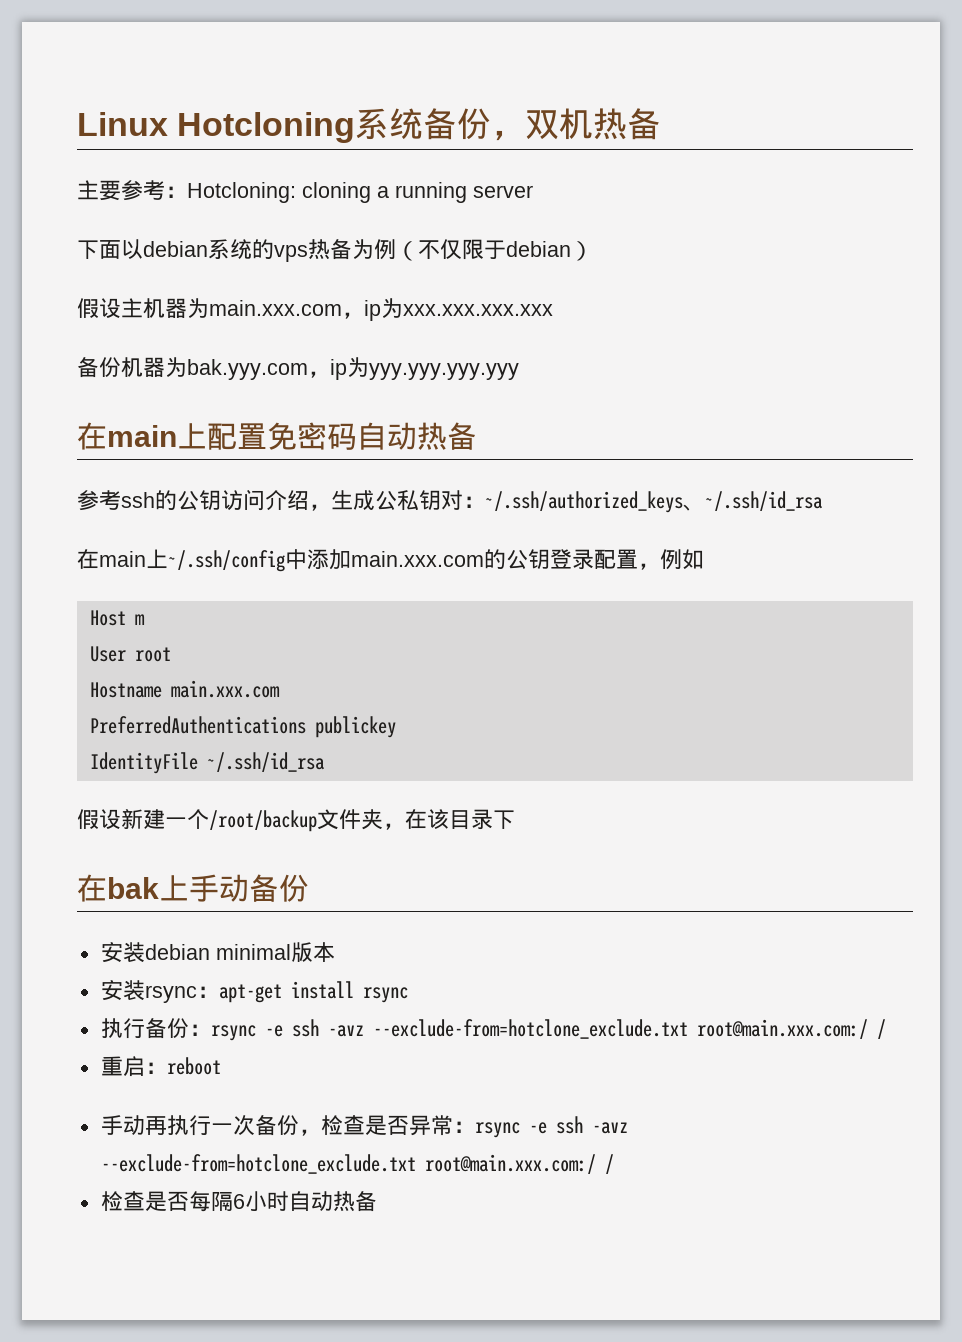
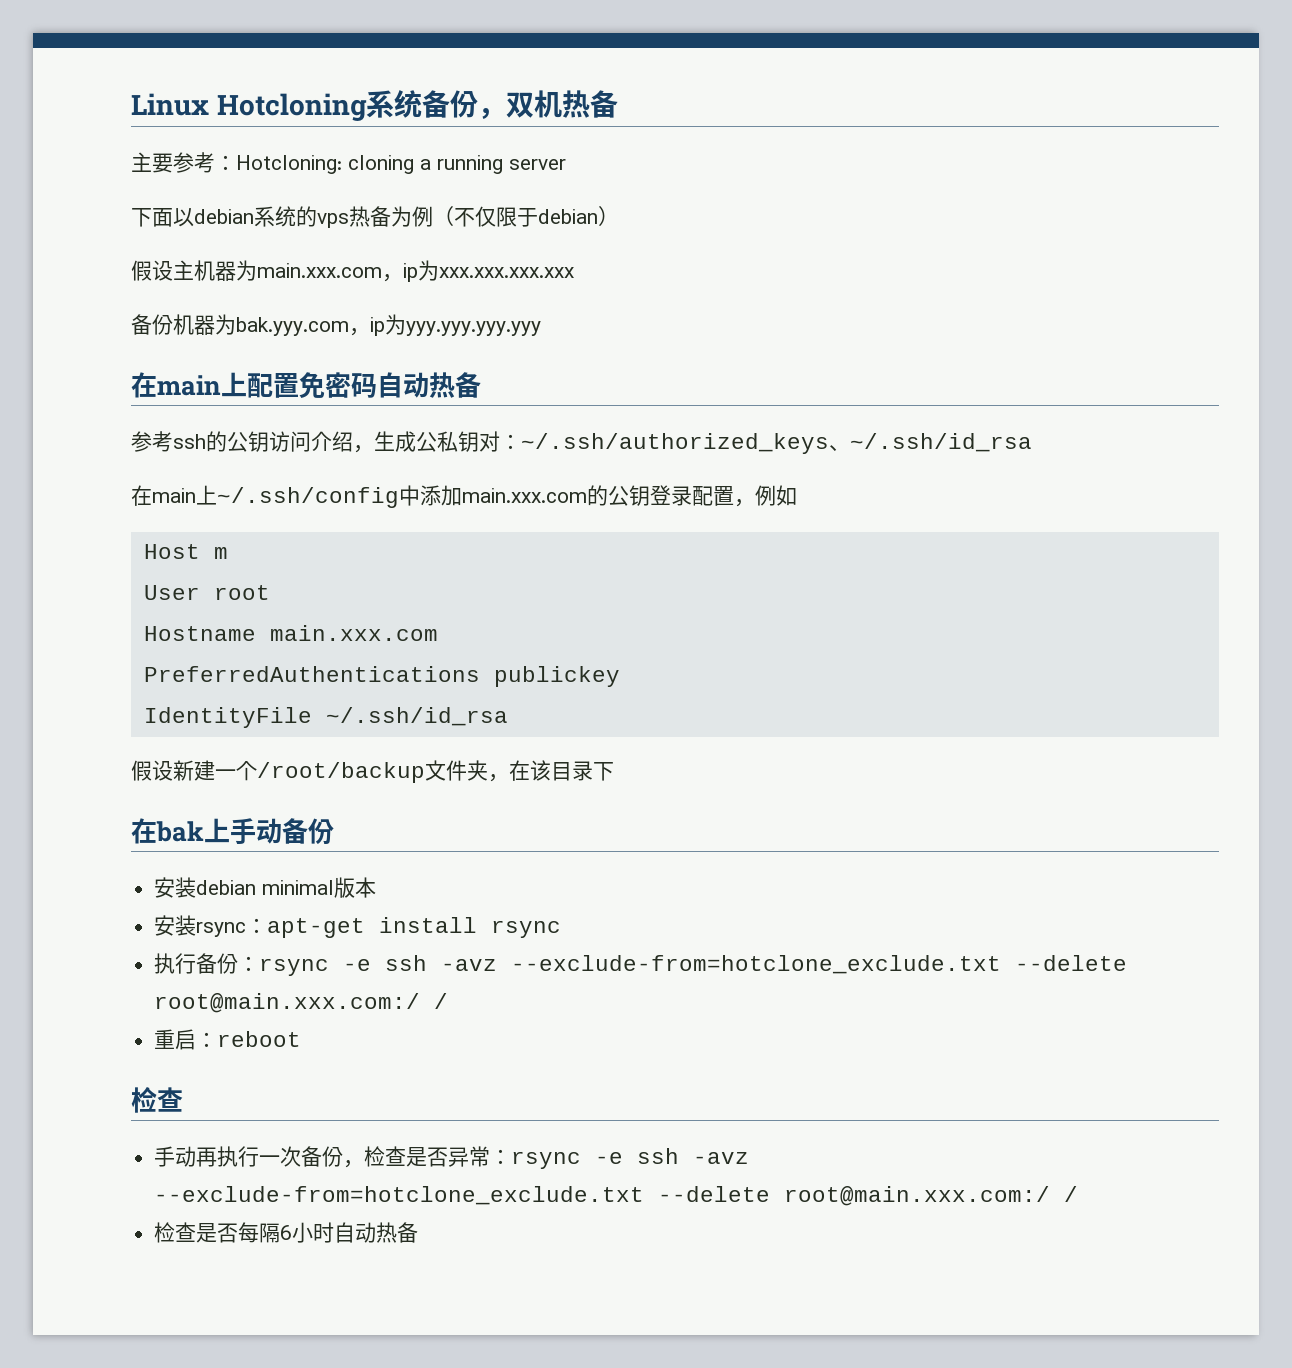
(688, 1029) none -> [1015,955,1128,971] --delete
(221, 1066) none -> [131,1087,183,1113] // 检查
(416, 1164) none -> [658,1186,771,1202] --delete

